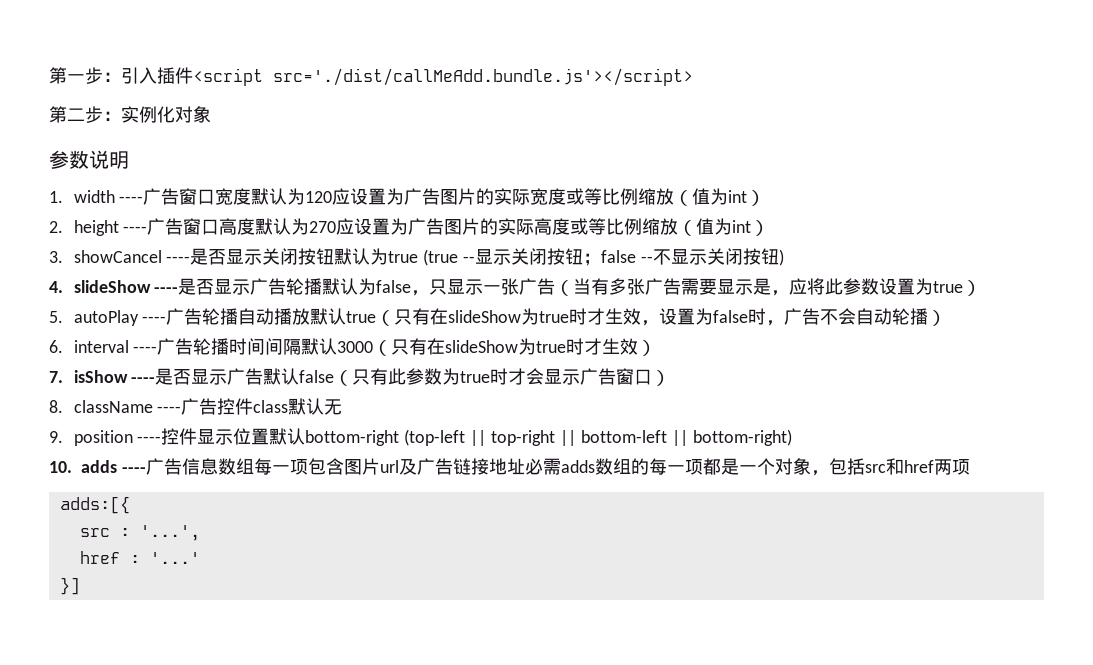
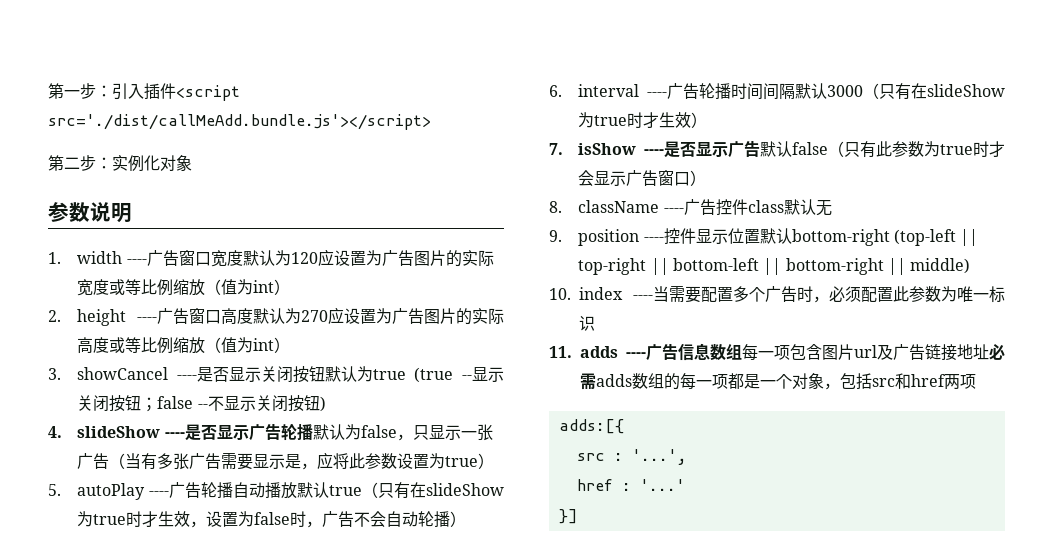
[692,429,792,446] [49,461,72,473] bottom-right) // 10. -> [785,258,971,275] [549,286,1005,303] [579,315,595,331] [549,346,572,358] bottom-right || middle) // 10. index ----当需要配置多个广告时，必须配置此参数为唯一标识 // 11.

